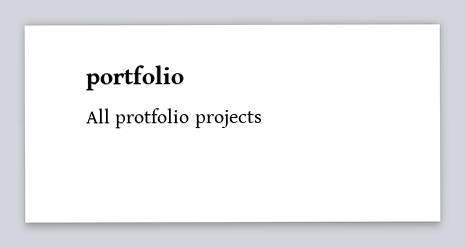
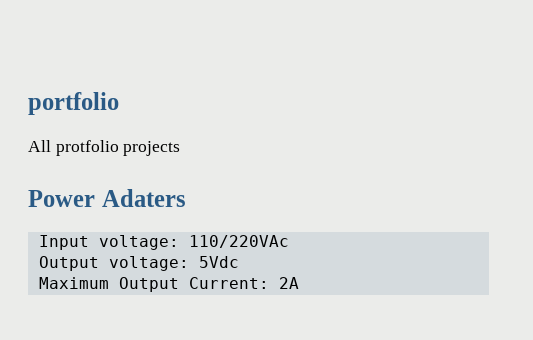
(263, 119) none -> [28,189,186,207] [38,235,289,250] [38,256,239,271] [38,277,299,292] // Power Adaters // Input voltage: 110/220VAc // Output voltage: 5Vdc // Maximum Output Current: 2A

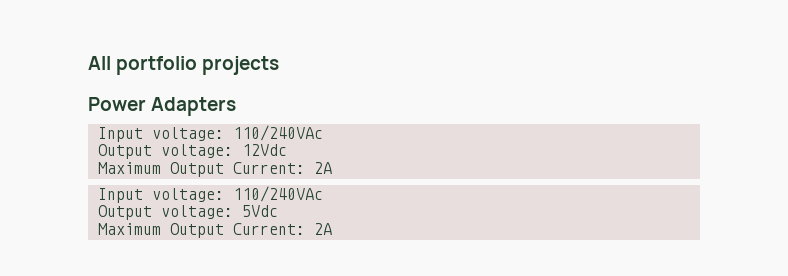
(28, 103) none -> [88,56,111,70] All
[28,140,119,156] // All protfolio -> (198, 65) none
[101,189,186,207] [38,235,289,250] Adaters // Input voltage: 110/220VAc -> [151,97,237,116] [97,125,323,142] [97,144,287,159] [97,162,332,177] [97,186,323,203] Adapters // Input voltage: 110/240VAc // Output voltage: 12Vdc // Maximum Output Current: 2A // Input voltage: 110/240VAc

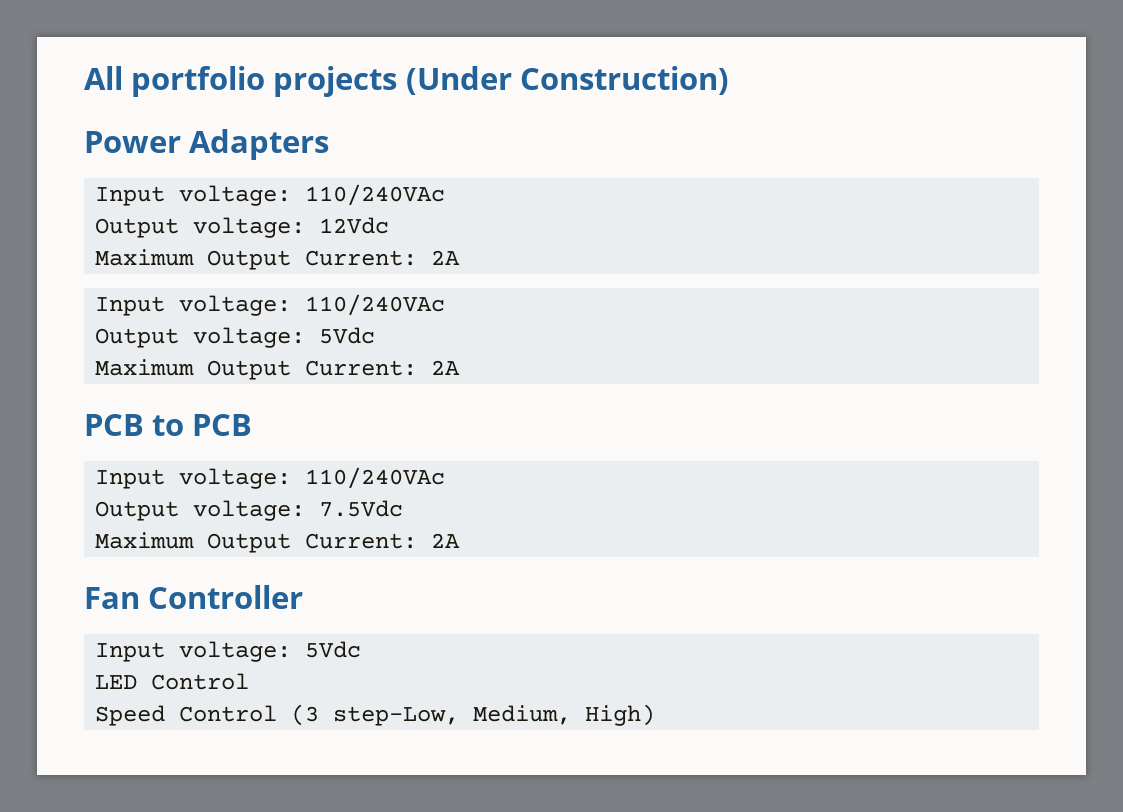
(280, 65) none -> [405,66,729,95] (Under Construction)
(332, 229) none -> [84,414,253,436] [95,467,446,489] [95,500,404,521] [95,532,461,553] [84,585,304,609] [95,641,362,662] [95,673,250,690] [95,704,656,726] // PCB to PCB // Input voltage: 110/240VAc // Output voltage: 7.5Vdc // Maximum Output Current: 2A // Fan Controller // Input voltage: 5Vdc // LED Control // Speed Control (3 step-Low, Medium, High)

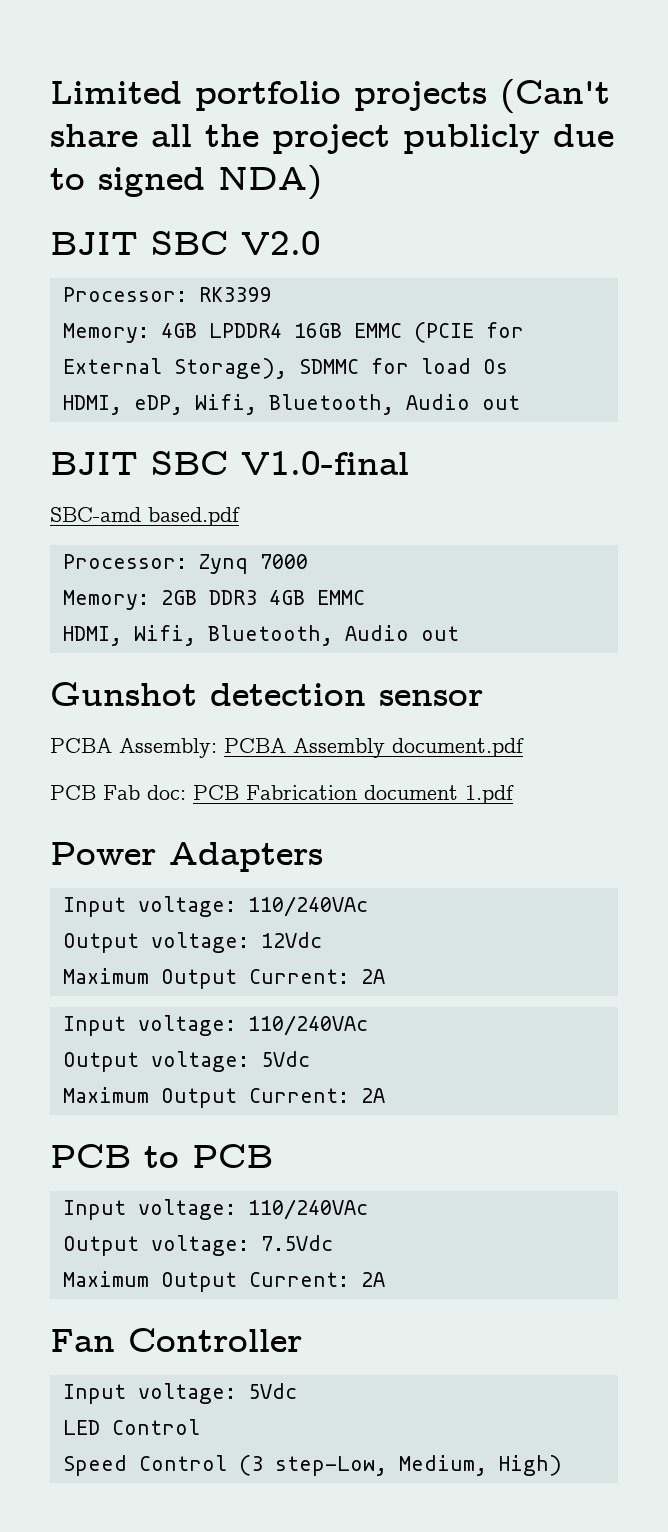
[84,66,123,90] All -> [50,81,182,104] Limited
[405,66,729,95] (Under Construction) -> [500,79,610,113] [50,124,614,154] [50,165,322,200] [50,231,321,255] [62,287,271,302] [62,322,524,343] [62,358,508,379] [62,394,520,415] [50,451,409,475] [50,507,240,526] [62,554,308,574] [62,590,365,610] [62,625,459,646] [50,682,483,706] [50,738,524,758] [50,785,514,804] (Can't share all the project publicly due to signed NDA) // BJIT SBC V2.0 // Processor: RK3399 // Memory: 4GB LPDDR4 16GB EMMC (PCIE for External Storage), SDMMC for load Os // HDMI, eDP, Wifi, Bluetooth, Audio out // BJIT SBC V1.0-final // SBC-amd based.pdf // Processor: Zynq 7000 // Memory: 2GB DDR3 4GB EMMC // HDMI, Wifi, Bluetooth, Audio out // Gunshot detection sensor // PCBA Assembly: PCBA Assembly document.pdf // PCB Fab doc: PCB Fabrication document 1.pdf

